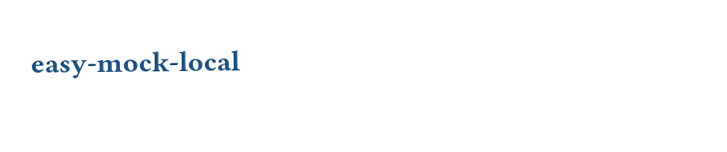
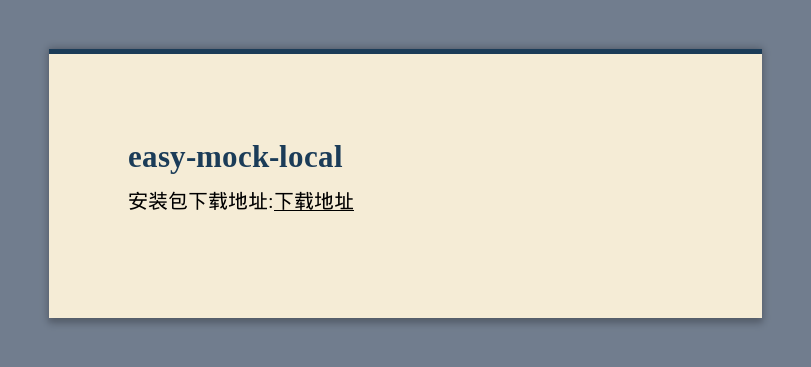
(240, 64) none -> [128,191,354,210] // 安装包下载地址:下载地址

